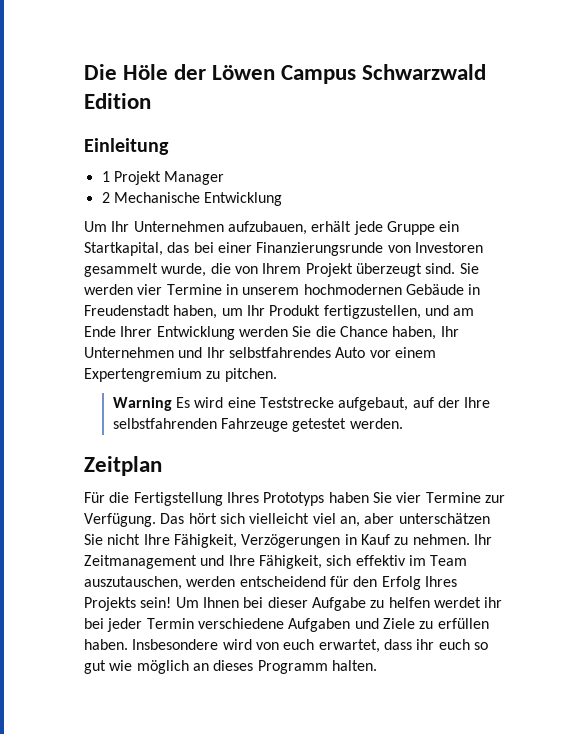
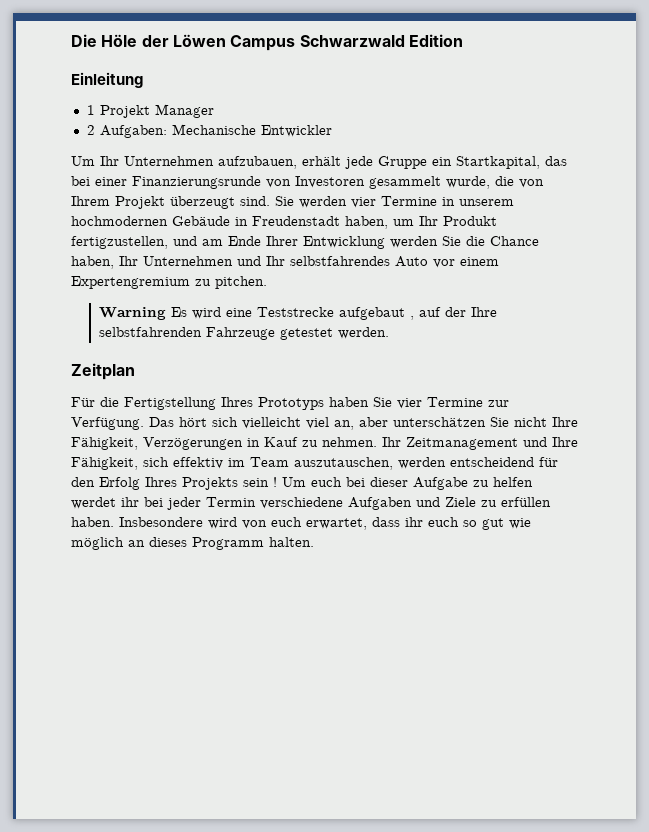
[113,192,283,206] Mechanische Entwicklung -> [99,124,332,138] Aufgaben: Mechanische Entwickler
[338,397,409,411] aufgebaut, -> [339,307,415,320] aufgebaut ,
[140,597,239,608] sein! Um Ihnen -> [243,477,342,487] sein ! Um euch

